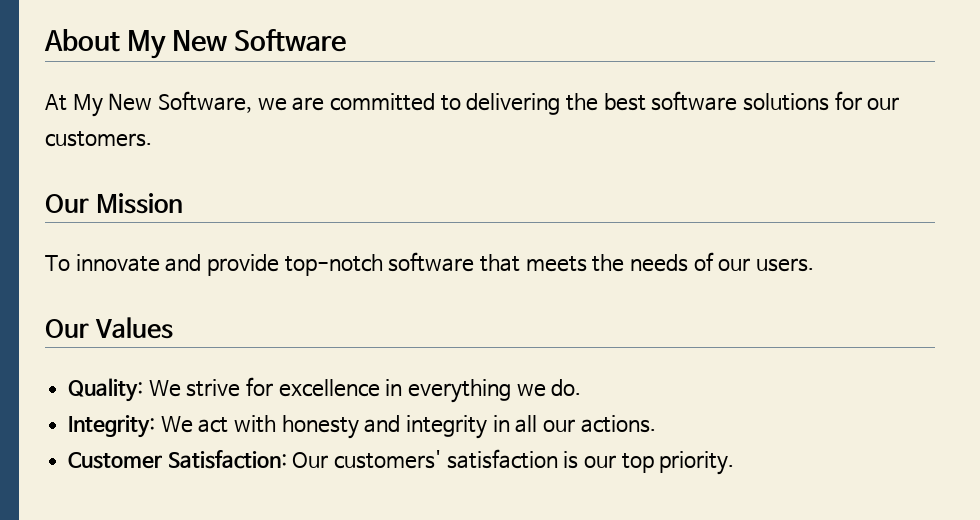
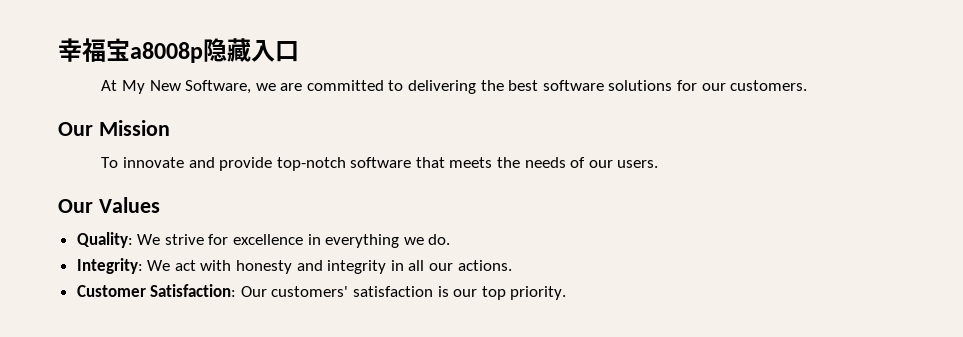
[44,29,347,59] About My New Software -> [58,38,299,63] 幸福宝a8008p隐藏入口

